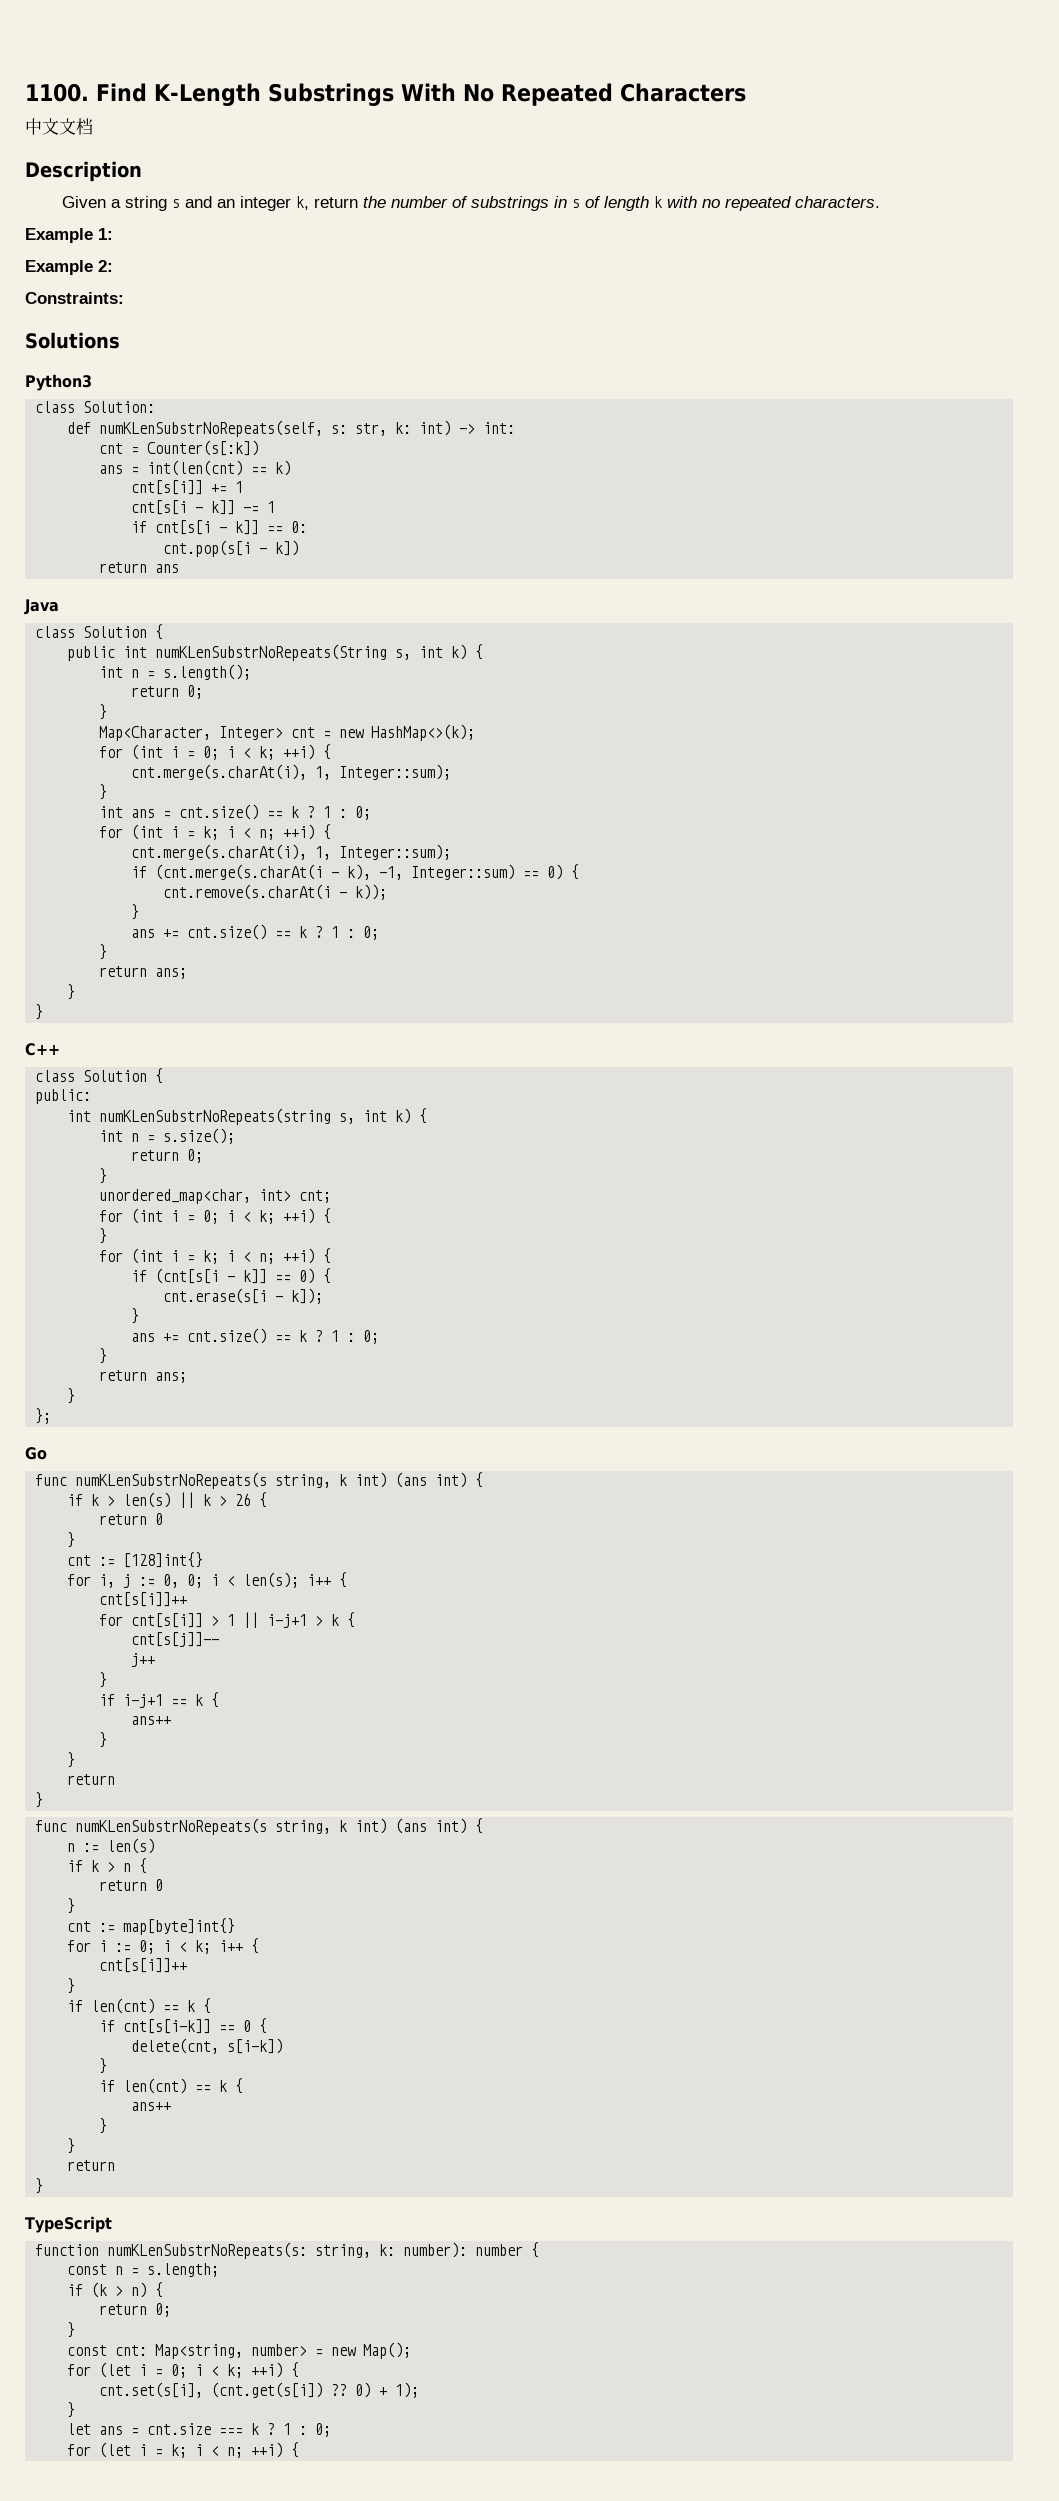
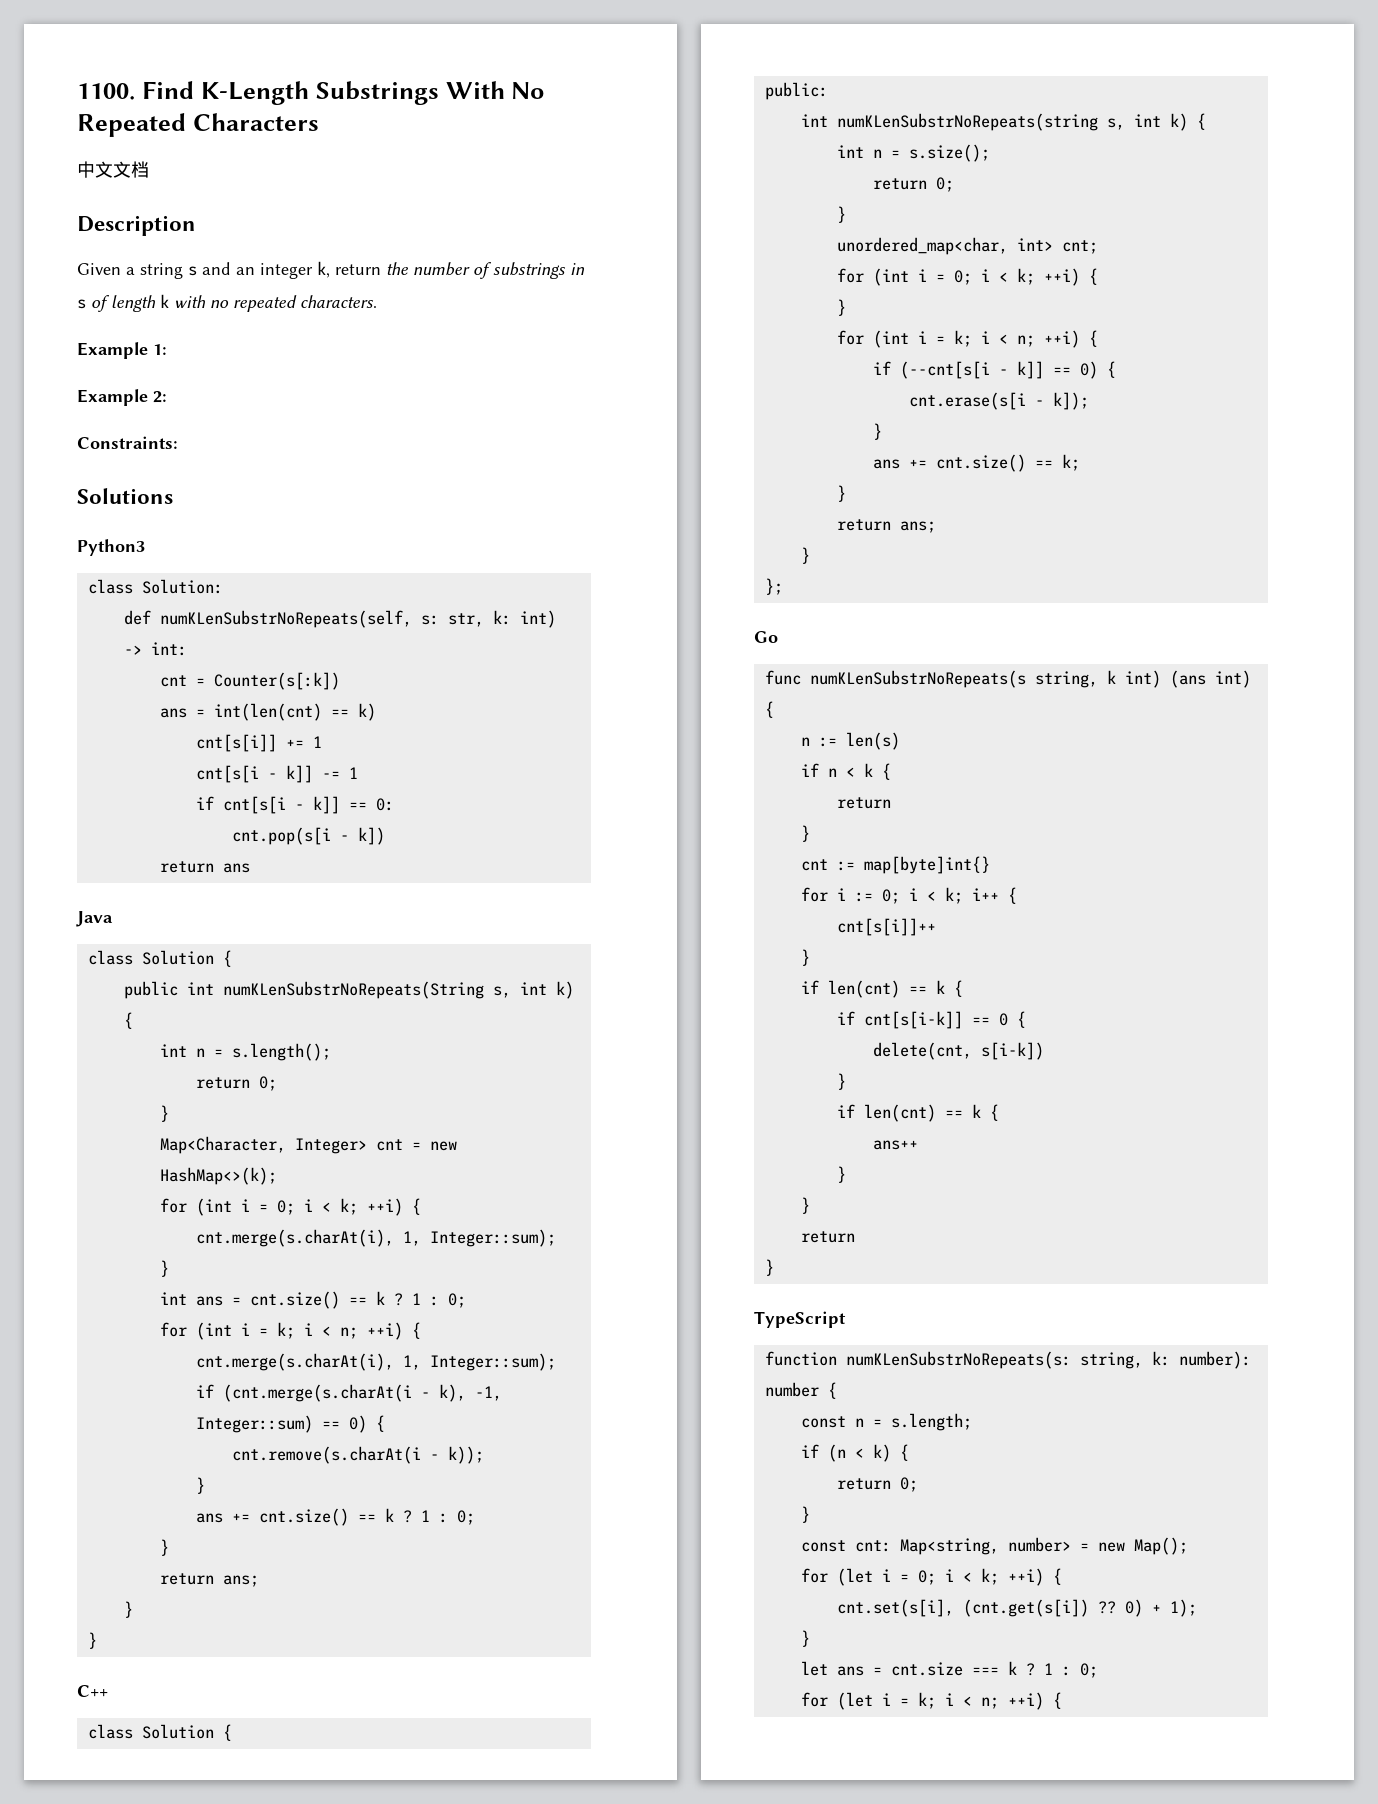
[155,1268,220,1284] (cnt[s[i -> [899,361,990,379] (--cnt[s[i
[299,1330,380,1344] k ? 1 : 0; -> [1061,454,1080,471] k;
[67,1492,268,1508] [99,1513,164,1525] [67,1532,76,1548] [67,1552,204,1568] [67,1572,348,1588] [99,1592,188,1607] [99,1612,356,1628] [131,1632,220,1647] [131,1653,156,1667] [99,1672,108,1688] [99,1692,220,1708] [131,1716,172,1725] [99,1732,108,1748] [67,1752,76,1768] [67,1774,116,1785] [35,1792,44,1808] [35,1818,484,1835] // if k > len(s) || k > 26 { // return 0 // } // cnt := [128]int{} // for i, j := 0, 0; i < len(s); i++ { // cnt[s[i]]++ // for cnt[s[i]] > 1 || i-j+1 > k { // cnt[s[j]]-- // j++ // } // if i-j+1 == k { // ans++ // } // } // return // } // func numKLenSubstrNoRepeats(s string, k int) (ans int) { -> (774, 709) none
[91,1858,148,1874] [99,1879,164,1891] k > n { // return 0 -> [827,763,891,780] [836,797,891,809] n < k { // return
[91,2282,148,2298] (k > n) -> [827,1444,891,1462] (n < k)

